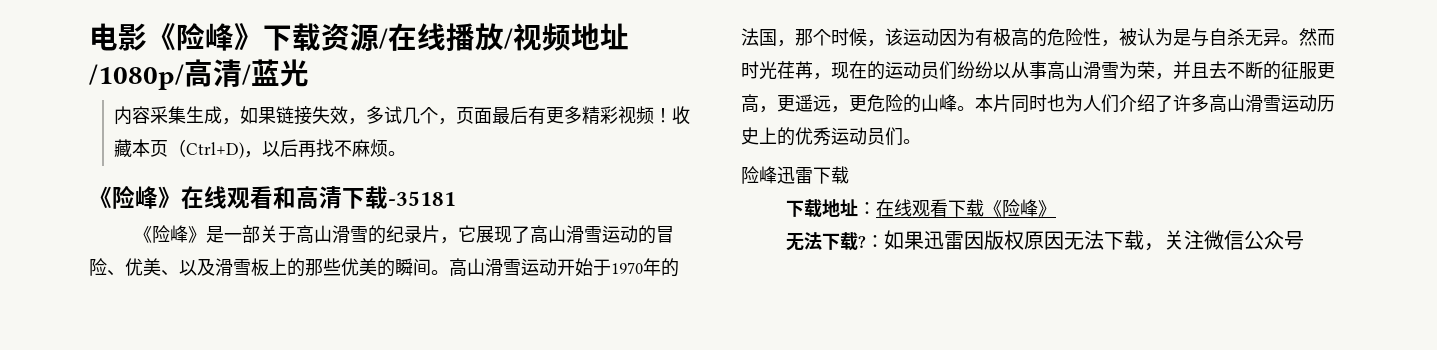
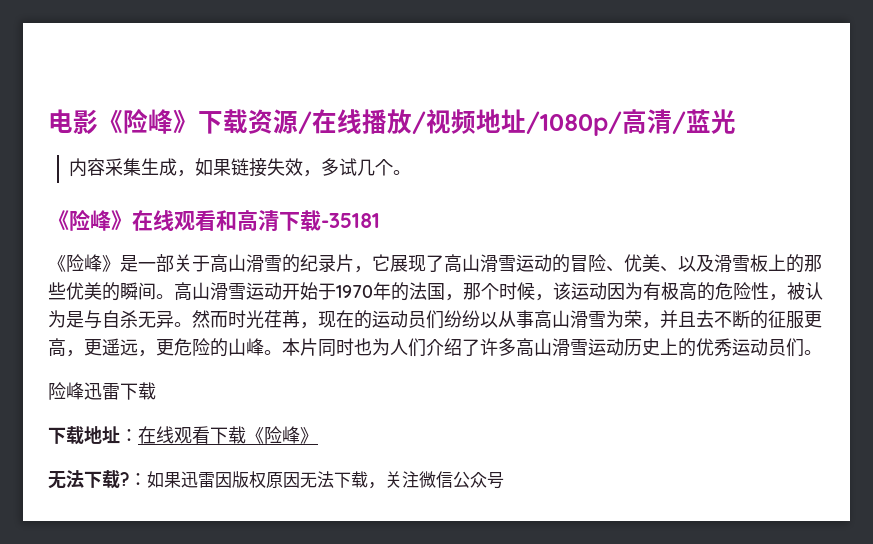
[438,106,691,125] [114,139,389,159] ，页面最后有更多精彩视频！收藏本页（Ctrl+D)，以后再找不麻烦 -> (394, 167) none

